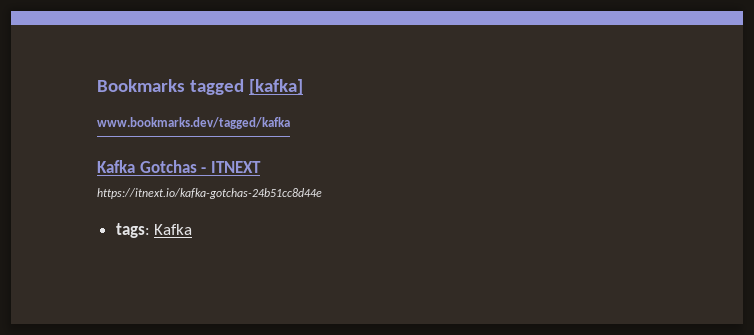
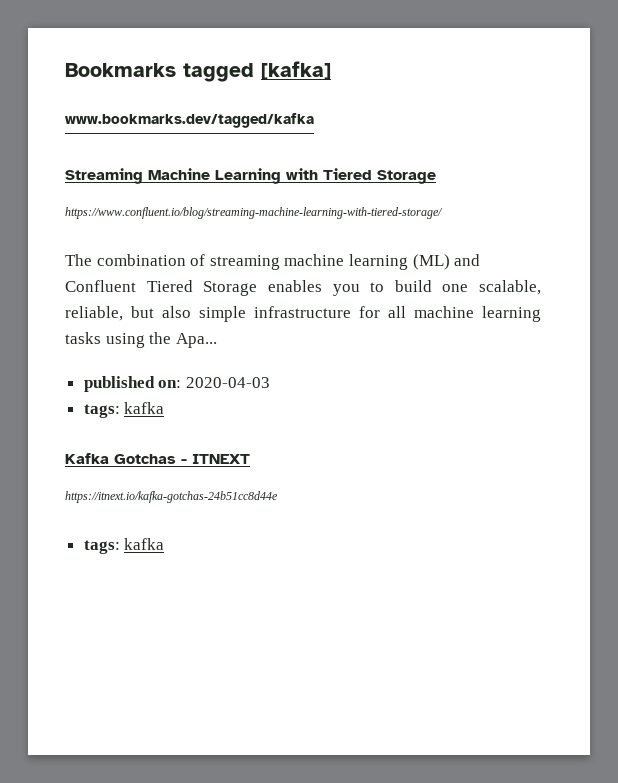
(290, 123) none -> [65,168,436,184] [65,207,443,219] [65,254,481,270] [65,280,541,296] [65,306,541,322] [65,332,217,348] [83,376,270,392] [83,402,165,418] // Streaming Machine Learning with Tiered Storage // https://www.confluent.io/blog/streaming-machine-learning-with-tiered-storage/ // The combination of streaming machine learning (ML) and Confluent Tiered Storage enables you to build one scalable, reliable, but also simple infrastructure for all machine learning tasks using the Apa... // published on: 2020-04-03 // tags: kafka
[154,224,193,235] Kafka -> [124,538,165,550] kafka

